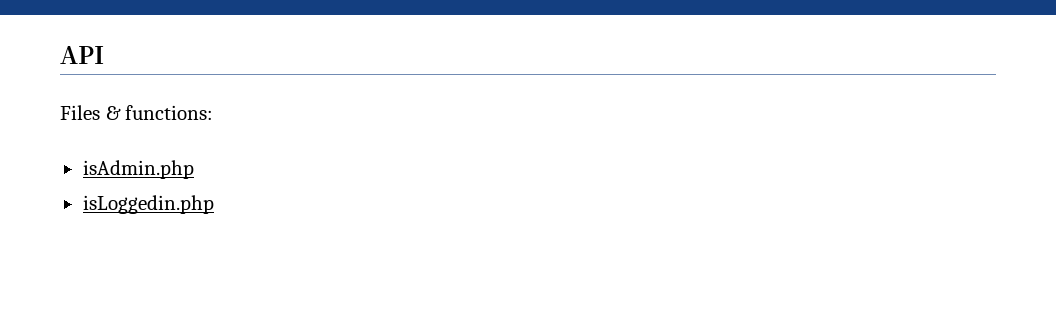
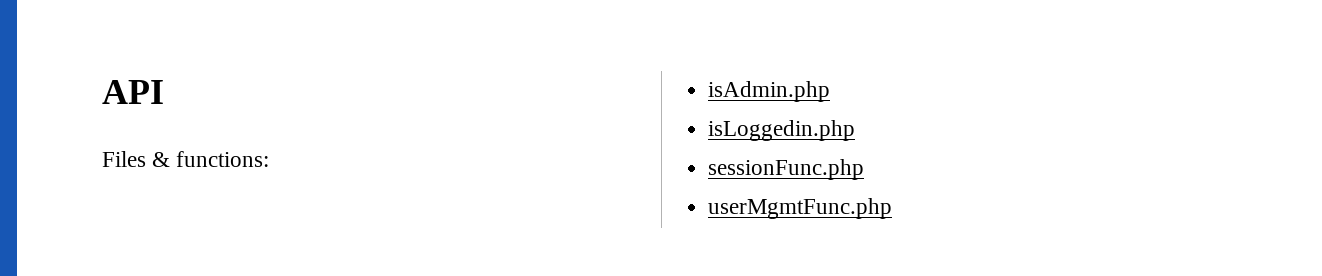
(214, 204) none -> [708,159,865,180] [708,198,893,219] // sessionFunc.php // userMgmtFunc.php

